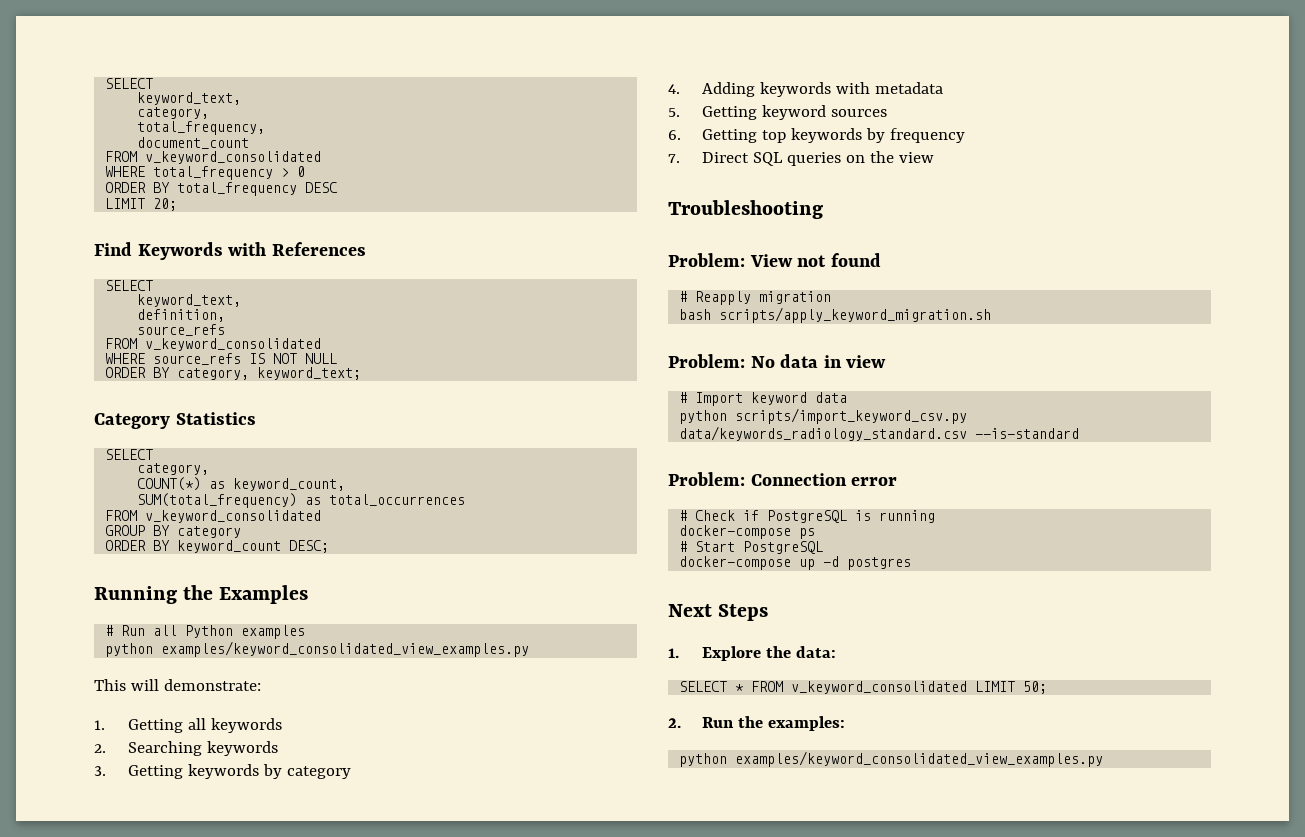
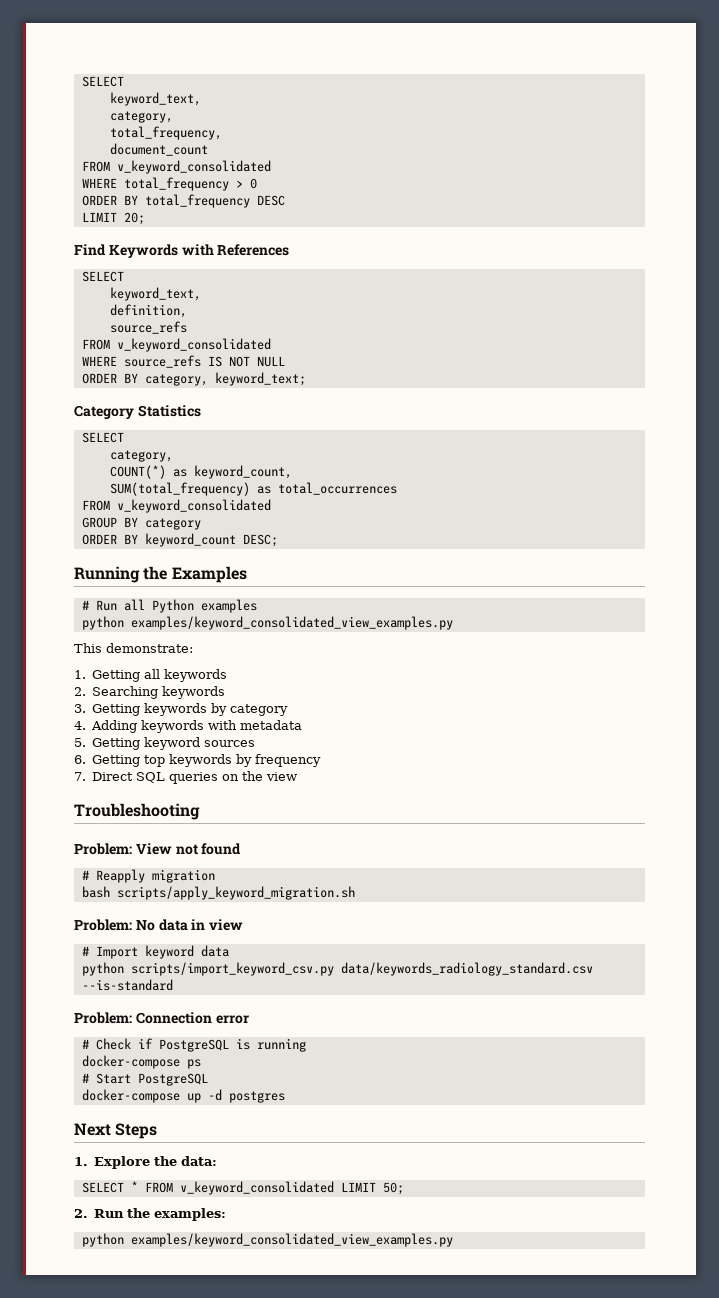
[130,679,159,691] will -> (102, 648) none

